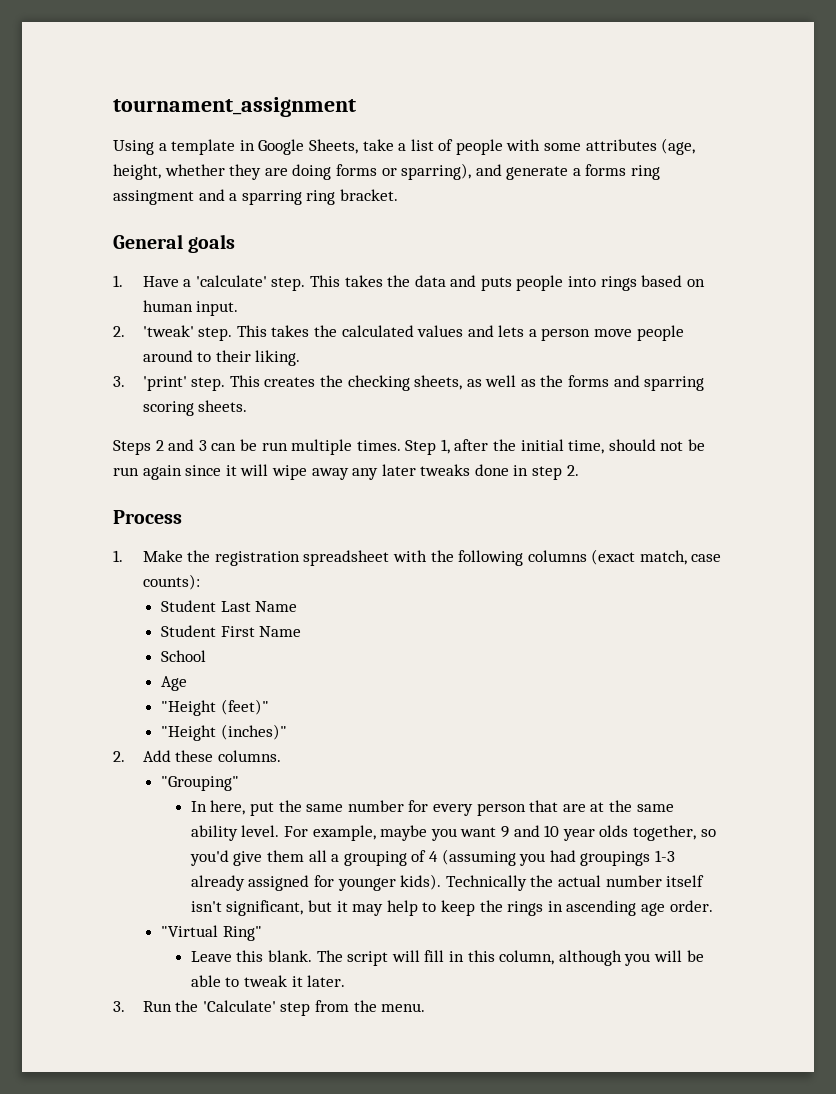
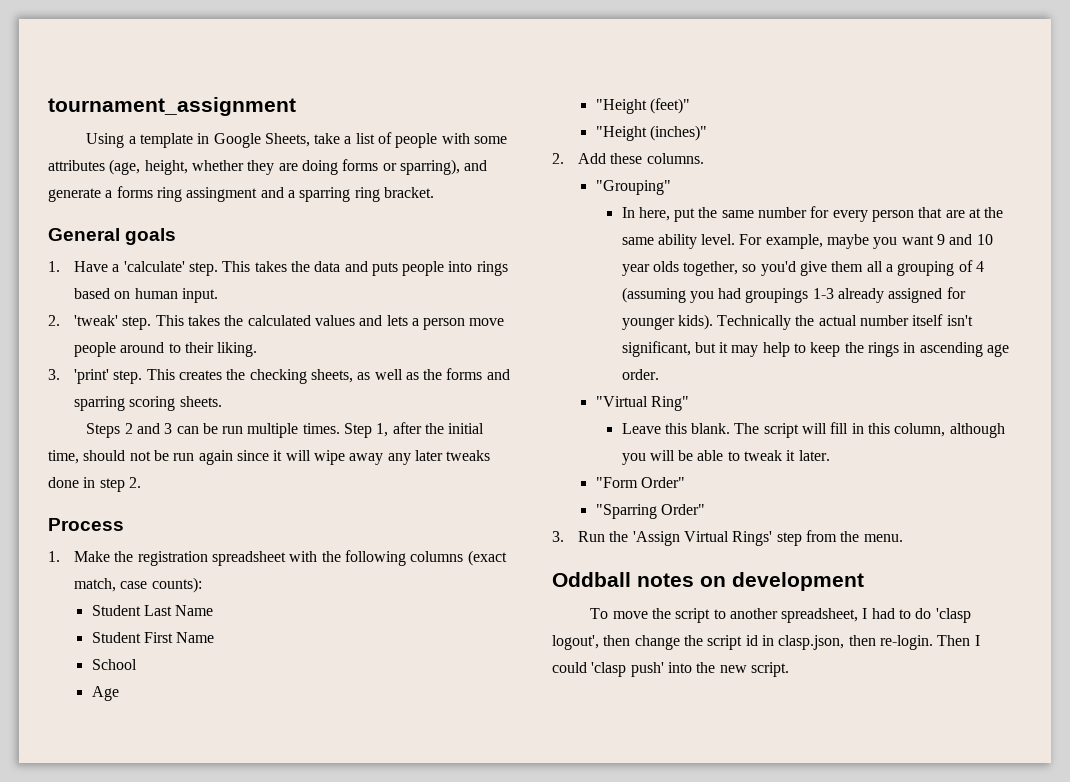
(346, 981) none -> [595,477,685,488] [595,504,705,519] // "Form Order" // "Sparring Order"
[202,1000,276,1012] 'Calculate' -> [632,531,773,546] 'Assign Virtual Rings'
(426, 1007) none -> [552,572,864,591] [590,608,971,623] [552,635,980,650] [552,662,789,677] // Oddball notes on development // To move the script to another spreadsheet, I had to do 'clasp logout', then change the script id in clasp.json, then re-login. Then I could 'clasp push' into the new script.

